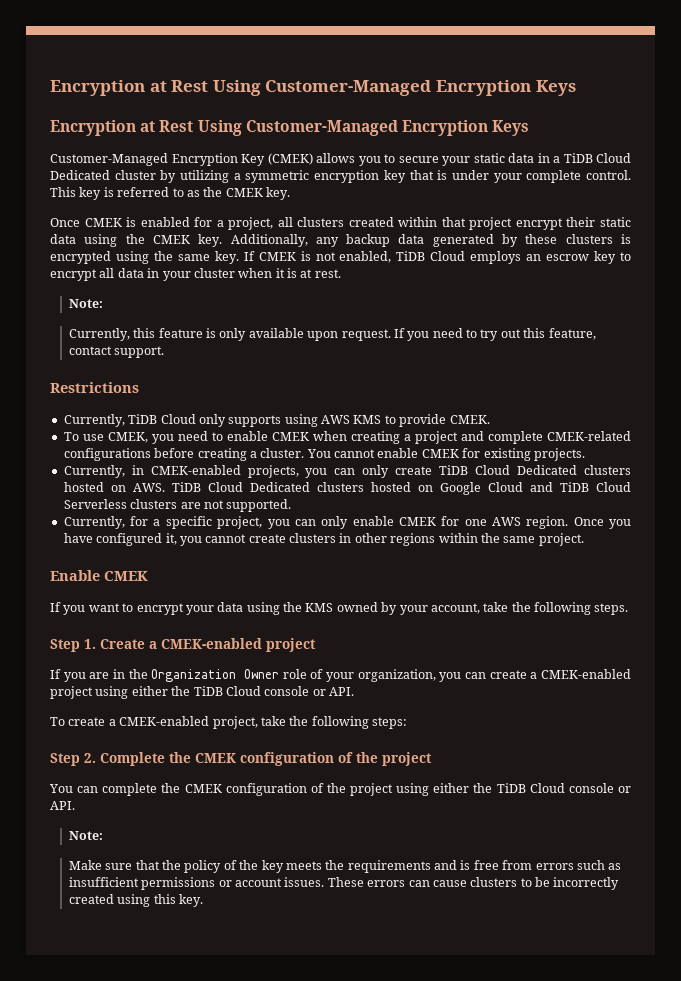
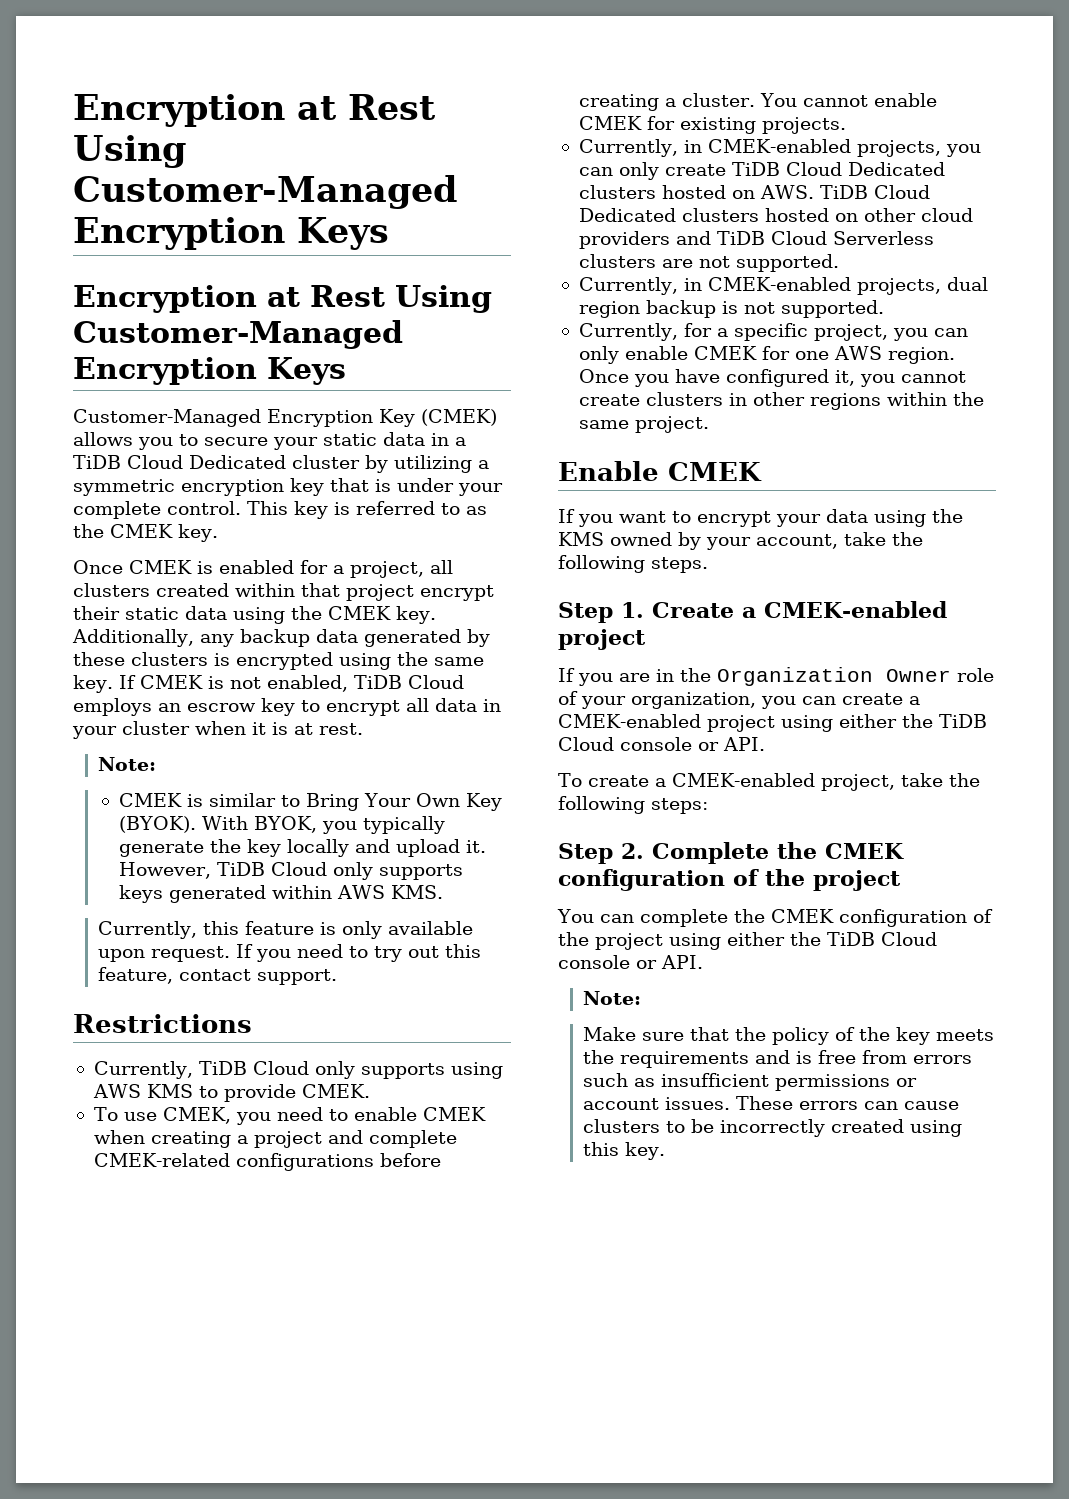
(103, 303) none -> [118,793,502,811] [118,816,445,834] [118,839,486,857] [118,862,463,880] [118,885,443,903] // CMEK is similar to Bring Your Own Key (BYOK). With BYOK, you typically generate the key locally and upload it. However, TiDB Cloud only supports keys generated within AWS KMS.
[439,482,523,495] Google Cloud -> [863,208,973,222] [578,231,670,249] other cloud providers
(292, 505) none -> [578,277,988,295] [578,300,884,318] // Currently, in CMEK-enabled projects, dual region backup is not supported.

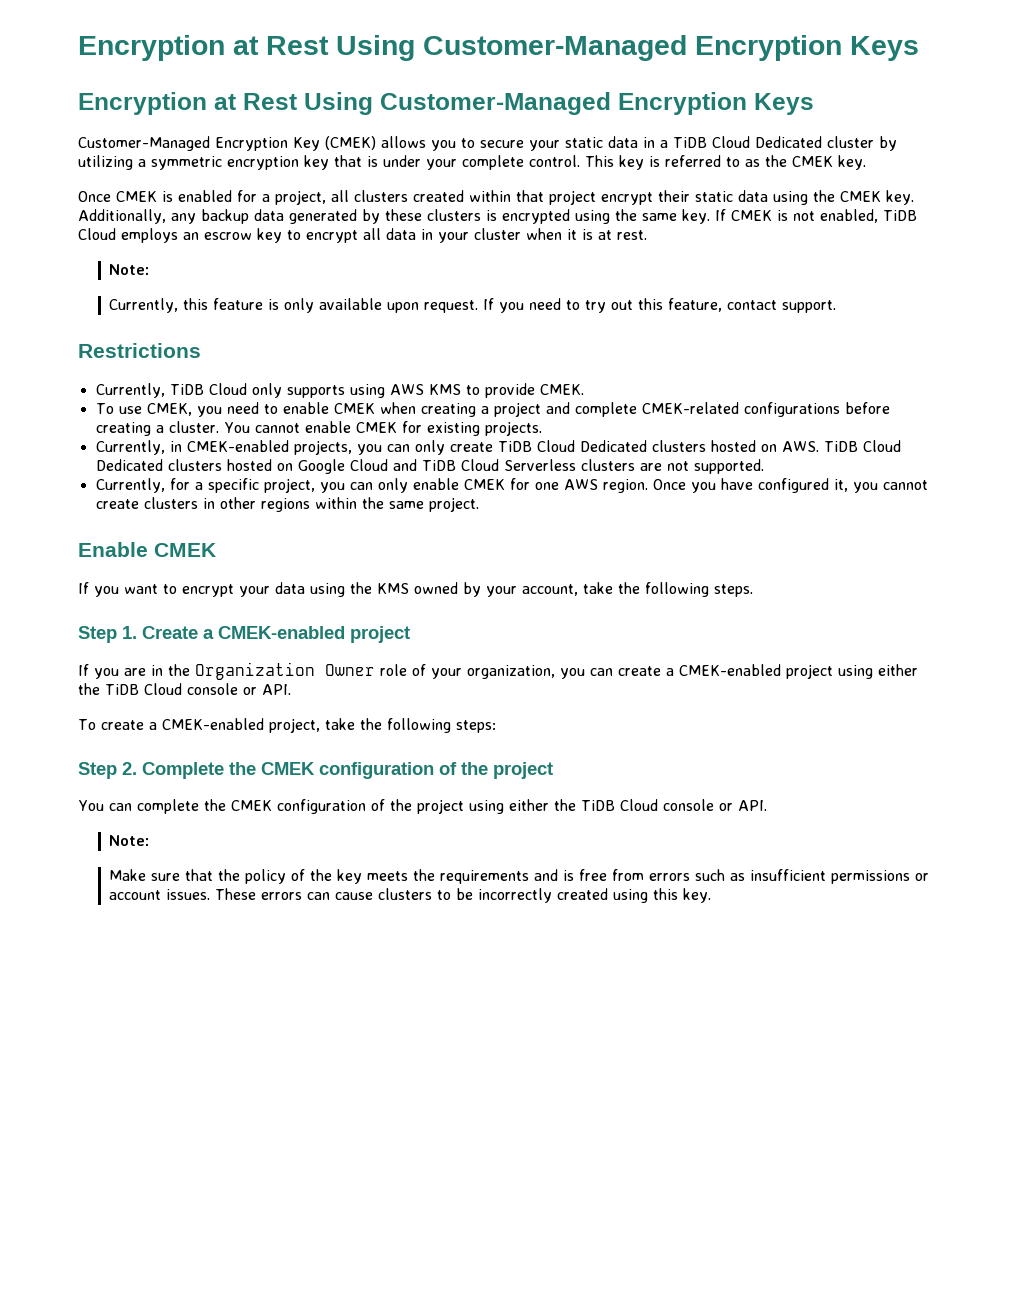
[118,793,502,811] [118,816,445,834] [118,839,486,857] [118,862,463,880] [118,885,443,903] // CMEK is similar to Bring Your Own Key (BYOK). With BYOK, you typically generate the key locally and upload it. However, TiDB Cloud only supports keys generated within AWS KMS. -> (150, 269) none
[863,208,973,222] [578,231,670,249] other cloud providers -> [297,459,388,474] Google Cloud
[578,277,988,295] [578,300,884,318] // Currently, in CMEK-enabled projects, dual region backup is not supported. -> (764, 466) none

